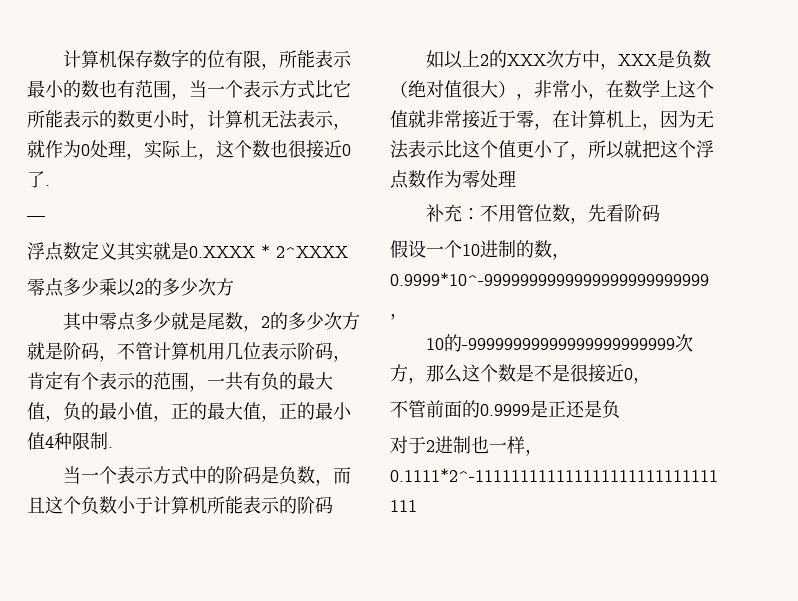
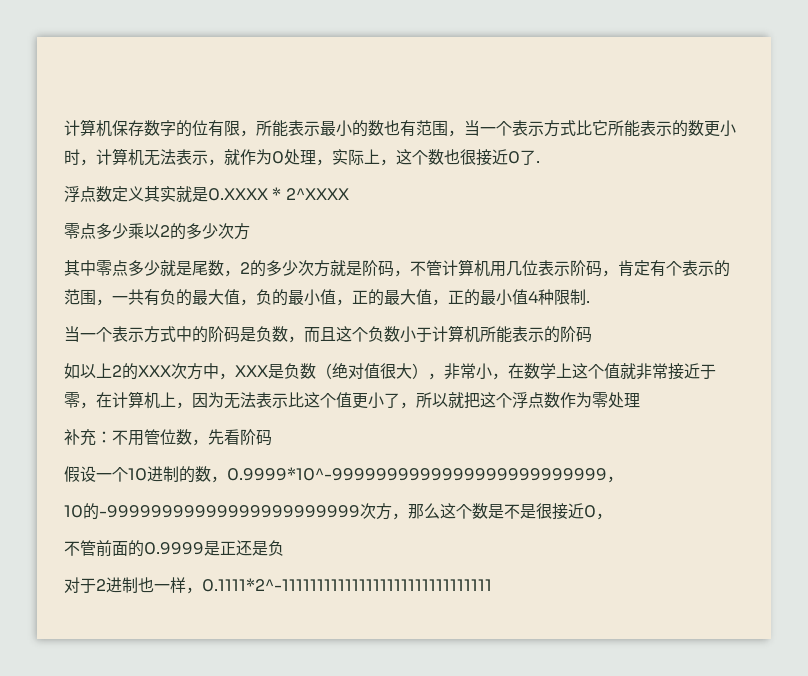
[27,216,45,222] // — -> (540, 162) none

